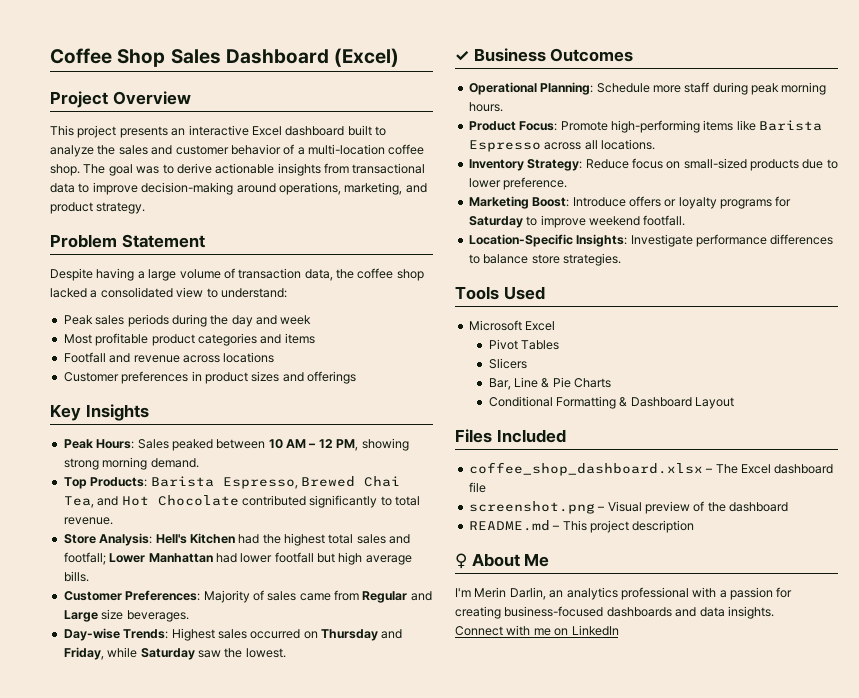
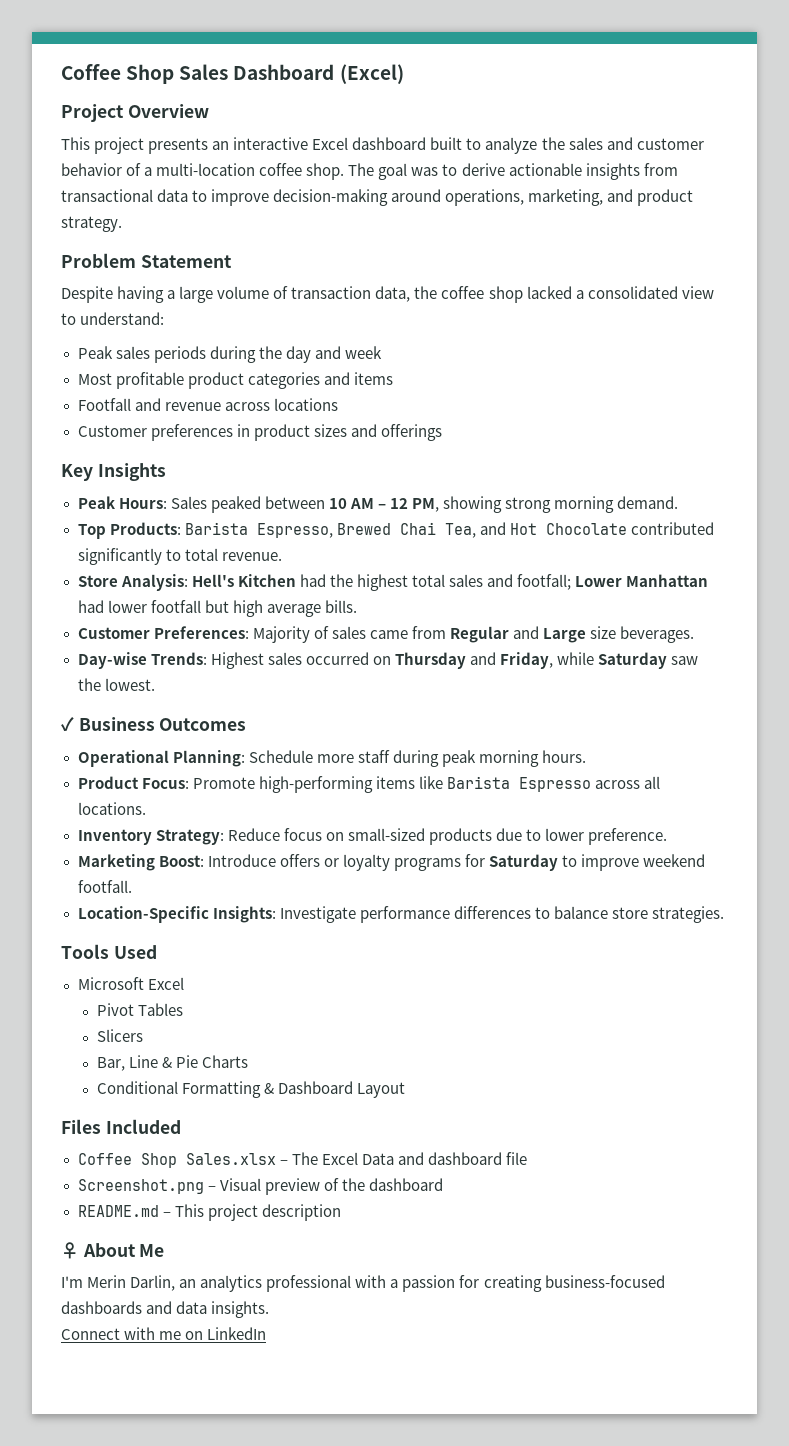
[468,462,703,476] coffee_shop_dashboard.xlsx -> [77,1153,276,1168] Coffee Shop Sales.xlsx
(771, 469) none -> [361,1152,424,1165] Data and
[468,501,595,514] screenshot.png -> [77,1179,204,1194] Screenshot.png

